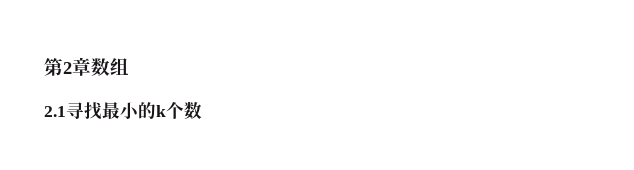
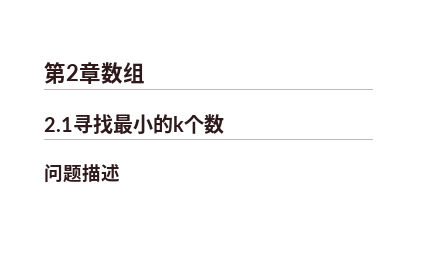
(202, 110) none -> [44,164,120,183] // 问题描述

